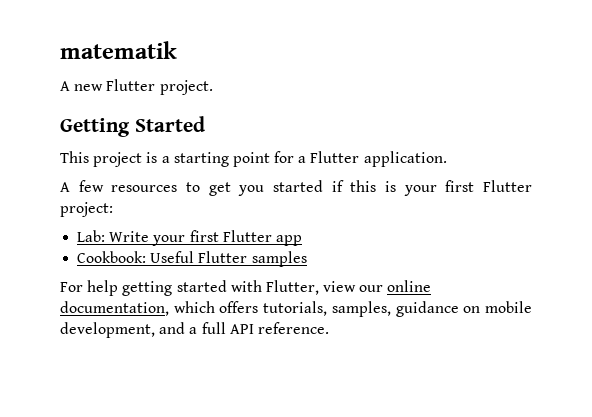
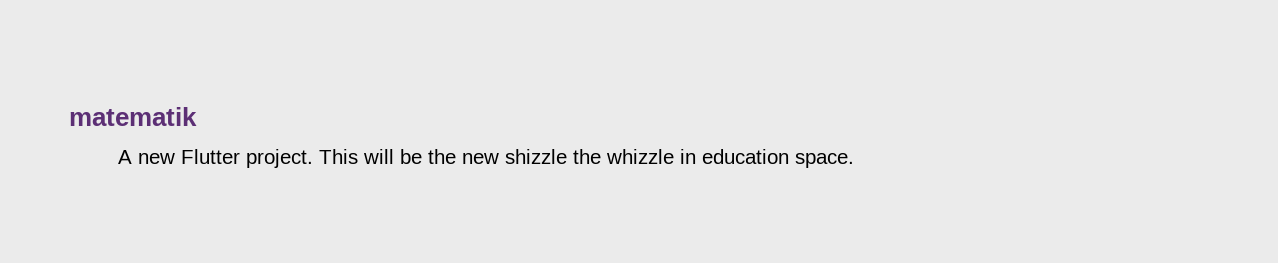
[60,116,205,137] [60,151,447,167] [60,180,533,196] [60,202,113,217] [77,230,302,246] [77,251,307,267] [60,280,432,296] [60,301,532,317] [60,322,329,338] // Getting Started // This project is a starting point for a Flutter application. // A few resources to get you started if this is your first Flutter project: // Lab: Write your first Flutter app // Cookbook: Useful Flutter samples // For help getting started with Flutter, view our online documentation, which offers tutorials, samples, guidance on mobile development, and a full API reference. -> [318,149,854,168] This will be the new shizzle the whizzle in education space.

